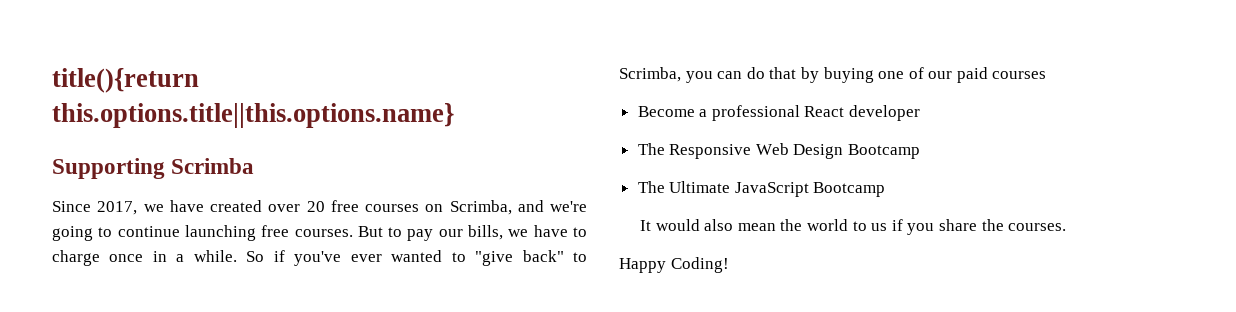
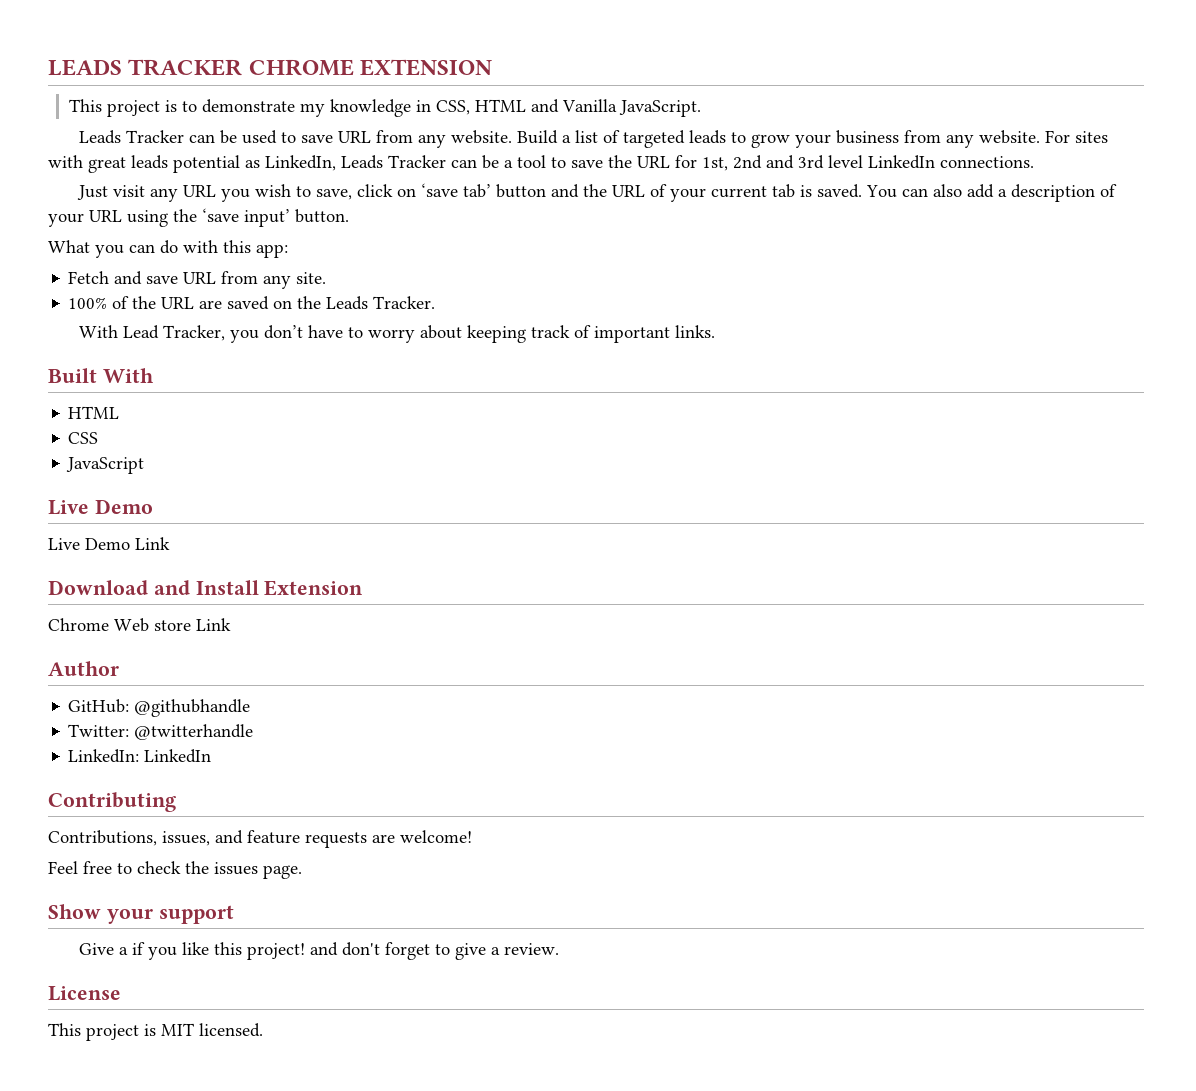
[52,68,199,93] [52,103,454,128] [52,158,255,179] [52,200,587,215] [52,225,587,241] [52,250,587,266] [619,67,1047,83] [637,105,921,121] [637,143,921,159] [637,181,886,197] [640,219,1067,235] [619,257,729,273] title(){return this.options.title||this.options.name} // Supporting Scrimba // Since 2017, we have created over 20 free courses on Scrimba, and we're going to continue launching free courses. But to pay our bills, we have to charge once in a while. So if you've ever wanted to "give back" to Scrimba, you can do that by buying one of our paid courses // Become a professional React developer // The Responsive Web Design Bootcamp // The Ultimate JavaScript Bootcamp // It would also mean the world to us if you share the courses. // Happy Coding! -> [48,59,493,76] [68,99,701,117] [79,130,1109,148] [48,155,1034,173] [77,183,1118,202] [48,208,349,227] [48,240,288,258] [68,271,327,289] [68,296,436,310] [79,325,716,343] [48,368,154,383] [68,406,120,419] [68,432,99,444] [66,457,145,474] [48,499,153,515] [48,537,170,550] [48,580,364,596] [48,618,231,632] [48,661,119,676] [68,699,251,717] [68,724,254,740] [68,749,212,763] [48,792,176,812] [48,830,472,848] [48,861,302,879] [48,904,234,924] [79,942,560,960] [48,986,121,1001] [48,1023,263,1041] LEADS TRACKER CHROME EXTENSION // This project is to demonstrate my knowledge in CSS, HTML and Vanilla JavaScript. // Leads Tracker can be used to save URL from any website. Build a list of targeted leads to grow your business from any website. For sites with great leads potential as LinkedIn, Leads Tracker can be a tool to save the URL for 1st, 2nd and 3rd level LinkedIn connections. // Just visit any URL you wish to save, click on ‘save tab’ button and the URL of your current tab is saved. You can also add a description of your URL using the ‘save input’ button. // What you can do with this app: // Fetch and save URL from any site. // 100% of the URL are saved on the Leads Tracker. // With Lead Tracker, you don’t have to worry about keeping track of important links. // Built With // HTML // CSS // JavaScript // Live Demo // Live Demo Link // Download and Install Extension // Chrome Web store Link // Author // GitHub: @githubhandle // Twitter: @twitterhandle // LinkedIn: LinkedIn // Contributing // Contributions, issues, and feature requests are welcome! // Feel free to check the issues page. // Show your support // Give a if you like this project! and don't forget to give a review. // License // This project is MIT licensed.

